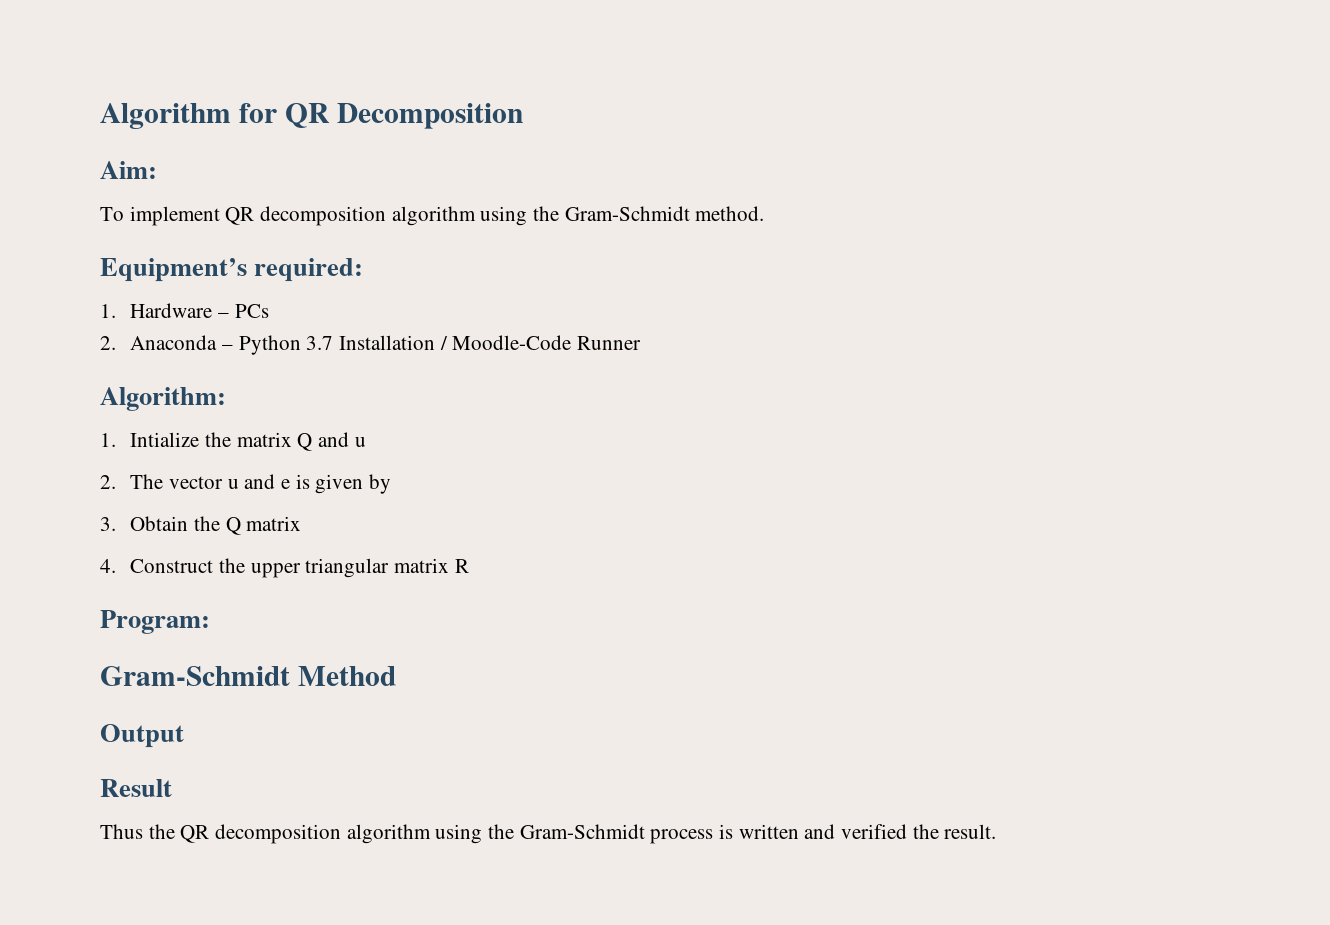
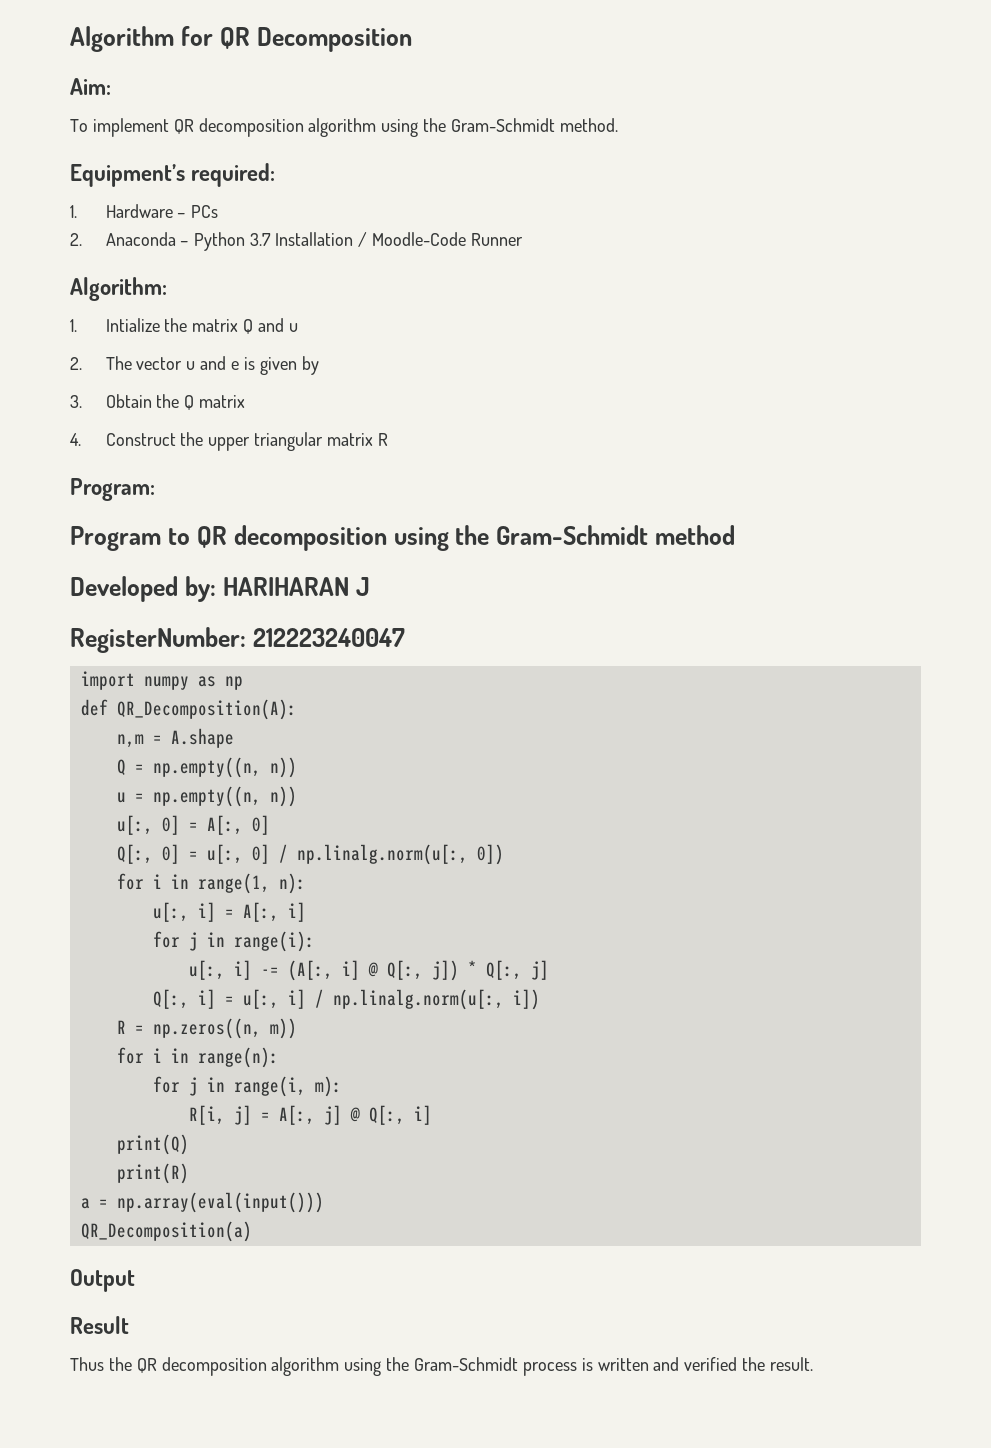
[100,666,396,686] Gram-Schmidt Method -> [70,525,736,551] [70,576,370,602] [70,627,405,653] [80,671,243,690] [80,699,297,720] [116,728,234,748] [116,757,297,778] [116,786,297,807] [116,815,270,835] [116,844,504,865] [116,873,306,894] [152,902,306,922] [152,931,315,952] [188,960,549,981] [152,989,540,1010] [116,1018,297,1039] [116,1047,279,1068] [152,1076,342,1097] [188,1105,432,1125] [116,1134,189,1155] [116,1163,189,1184] [80,1192,324,1213] [80,1221,252,1242] Program to QR decomposition using the Gram-Schmidt method // Developed by: HARIHARAN J // RegisterNumber: 212223240047 // import numpy as np // def QR_Decomposition(A): // n,m = A.shape // Q = np.empty((n, n)) // u = np.empty((n, n)) // u[:, 0] = A[:, 0] // Q[:, 0] = u[:, 0] / np.linalg.norm(u[:, 0]) // for i in range(1, n): // u[:, i] = A[:, i] // for j in range(i): // u[:, i] -= (A[:, i] @ Q[:, j]) * Q[:, j] // Q[:, i] = u[:, i] / np.linalg.norm(u[:, i]) // R = np.zeros((n, m)) // for i in range(n): // for j in range(i, m): // R[i, j] = A[:, j] @ Q[:, i] // print(Q) // print(R) // a = np.array(eval(input())) // QR_Decomposition(a)

